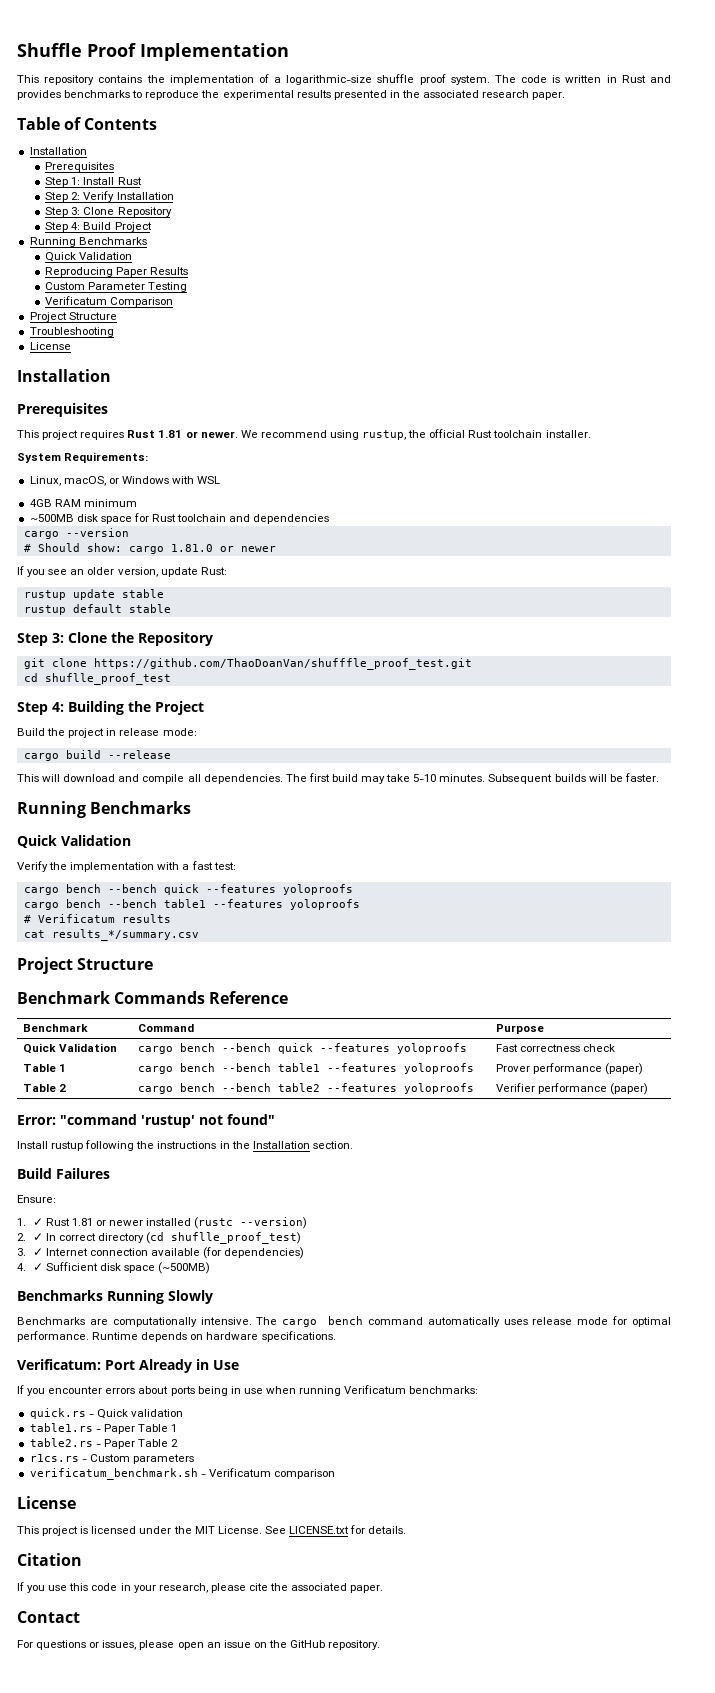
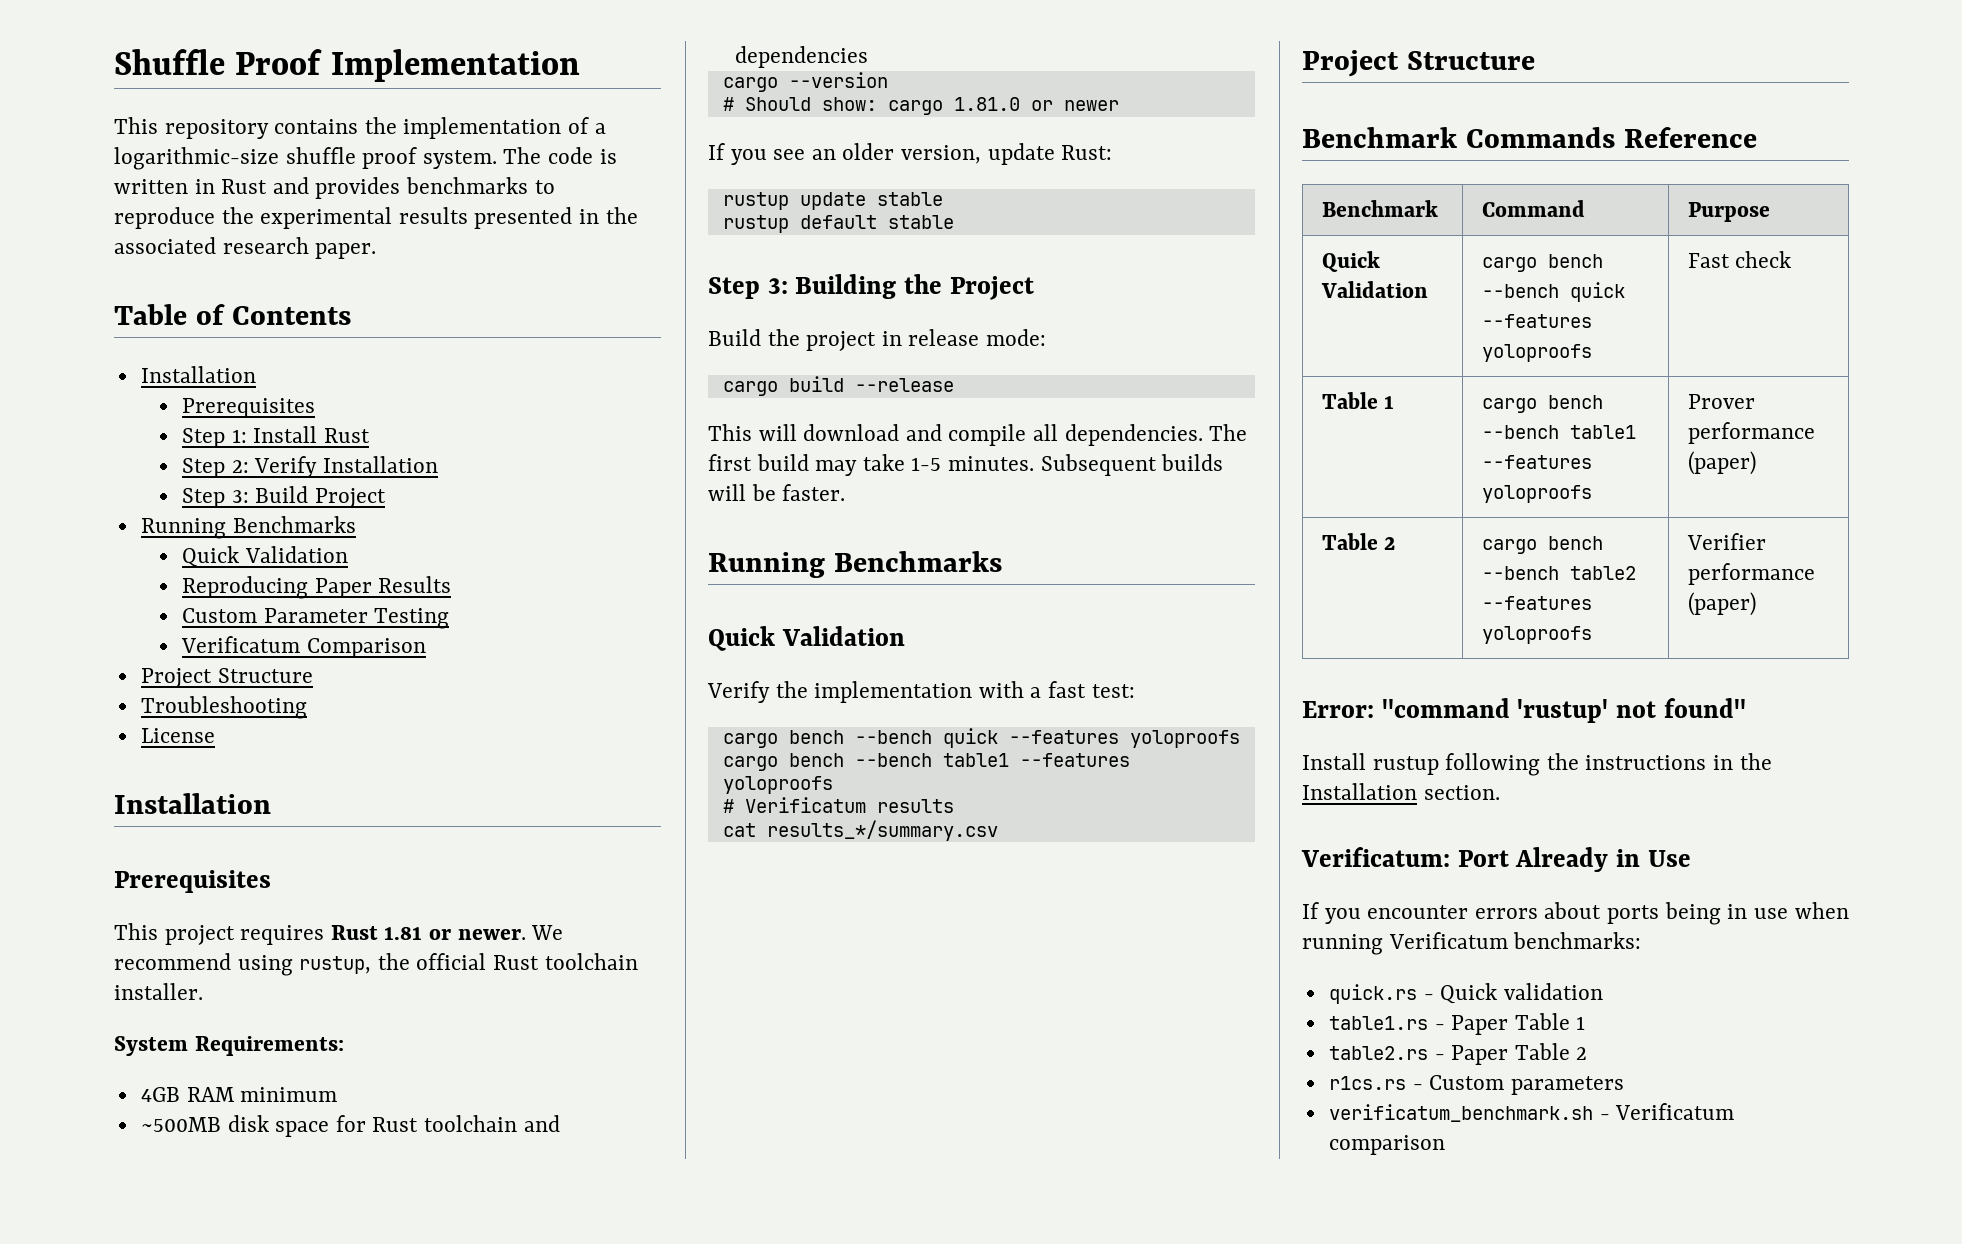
[83,207,172,217] [45,222,81,232] Clone Repository // Step 4: -> (249, 496) none
[29,476,221,486] // Linux, macOS, or Windows with WSL -> (344, 1046) none
[68,632,213,646] [23,658,472,670] [23,673,171,685] [17,702,64,715] Clone the Repository // git clone https://github.com/ThaoDoanVan/shufffle_proof_test.git // cd shuflle_proof_test // Step 4: -> (788, 286) none
[413,774,437,782] 5-10 -> [911,457,942,471] 1-5
[520,1044,581,1052] correctness -> (1730, 260) none
[17,1168,110,1179] [17,1195,56,1203] [17,1217,308,1229] [17,1232,301,1244] [17,1247,305,1259] [17,1262,210,1274] [17,1290,213,1304] [17,1316,672,1327] [17,1331,336,1342] // Build Failures // Ensure: // 1. ✓ Rust 1.81 or newer installed (rustc --version) // 2. ✓ In correct directory (cd shuflle_proof_test) // 3. ✓ Internet connection available (for dependencies) // 4. ✓ Sufficient disk space (~500MB) // Benchmarks Running Slowly // Benchmarks are computationally intensive. The cargo bench command automatically uses release mode for optimal performance. Runtime depends on hardware specifications. -> (1500, 792) none
[17,1496,76,1509] [17,1525,407,1536] [17,1553,82,1566] [17,1582,384,1593] [17,1611,80,1623] [17,1640,381,1650] // License // This project is licensed under the MIT License. See LICENSE.txt for details. // Citation // If you use this code in your research, please cite the associated paper. // Contact // For questions or issues, please open an issue on the GitHub repository. -> (1445, 1145) none

